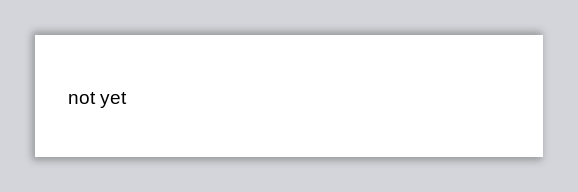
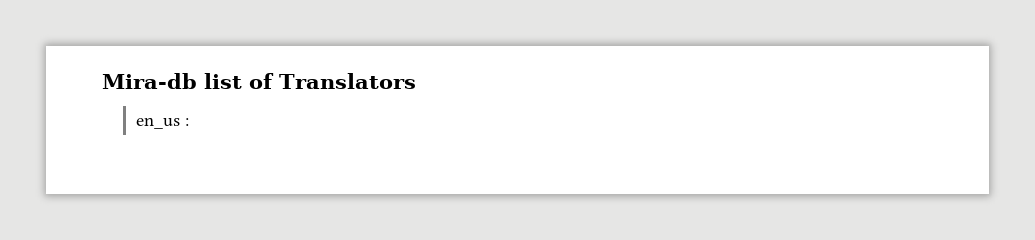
[68,92,128,108] not yet -> [102,73,416,89] [136,117,190,129] Mira-db list of Translators // en_us :

